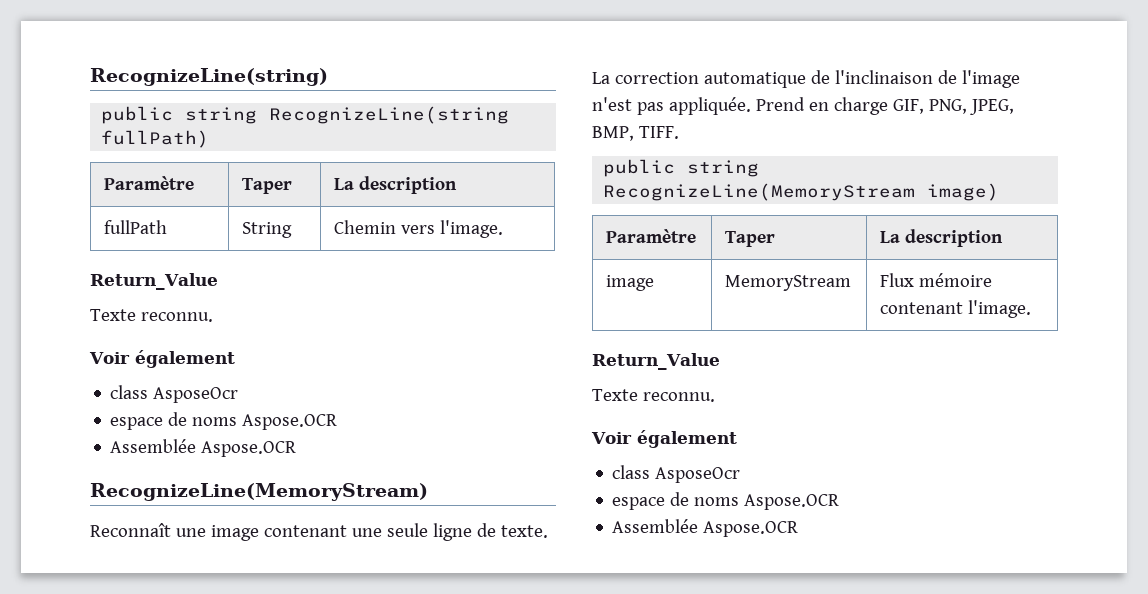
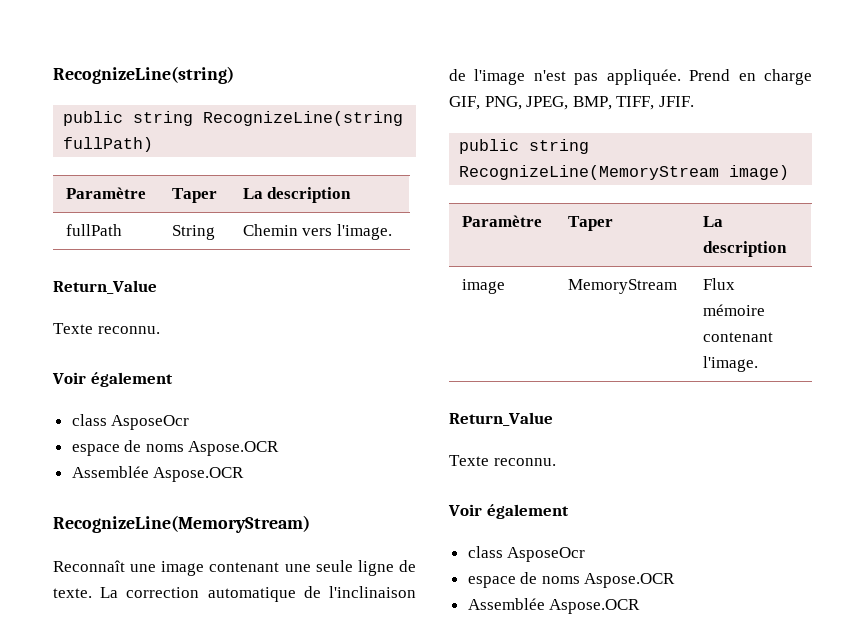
[638,126,679,139] TIFF. -> [616,96,694,110] TIFF, JFIF.

